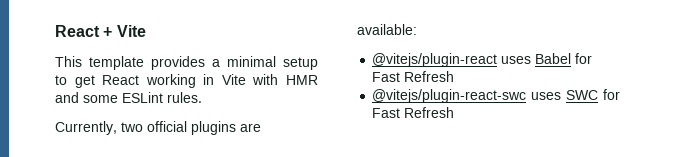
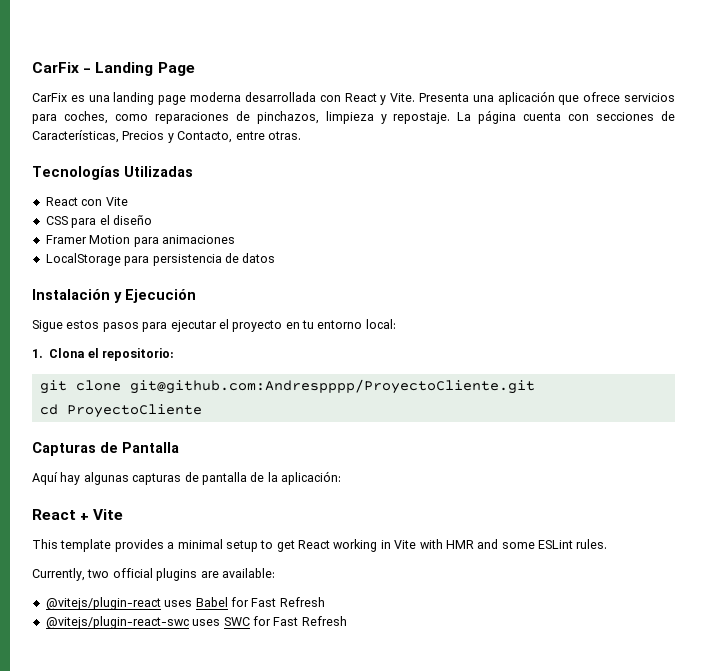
(55, 31) none -> [32,62,195,76] [32,91,675,105] [32,110,676,124] [32,130,301,143] [32,166,193,180] [45,197,128,206] [45,215,152,228] [45,235,235,247] [45,253,276,266] [32,289,196,303] [32,319,396,332] [32,348,174,361] [39,379,535,394] [39,404,202,418] [32,442,179,456] [32,471,341,485] CarFix - Landing Page // CarFix es una landing page moderna desarrollada con React y Vite. Presenta una aplicación que ofrece servicios para coches, como reparaciones de pinchazos, limpieza y repostaje. La página cuenta con secciones de Características, Precios y Contacto, entre otras. // Tecnologías Utilizadas // React con Vite // CSS para el diseño // Framer Motion para animaciones // LocalStorage para persistencia de datos // Instalación y Ejecución // Sigue estos pasos para ejecutar el proyecto en tu entorno local: // 1. Clona el repositorio: // git clone git@github.com:Andrespppp/ProyectoCliente.git // cd ProyectoCliente // Capturas de Pantalla // Aquí hay algunas capturas de pantalla de la aplicación: //

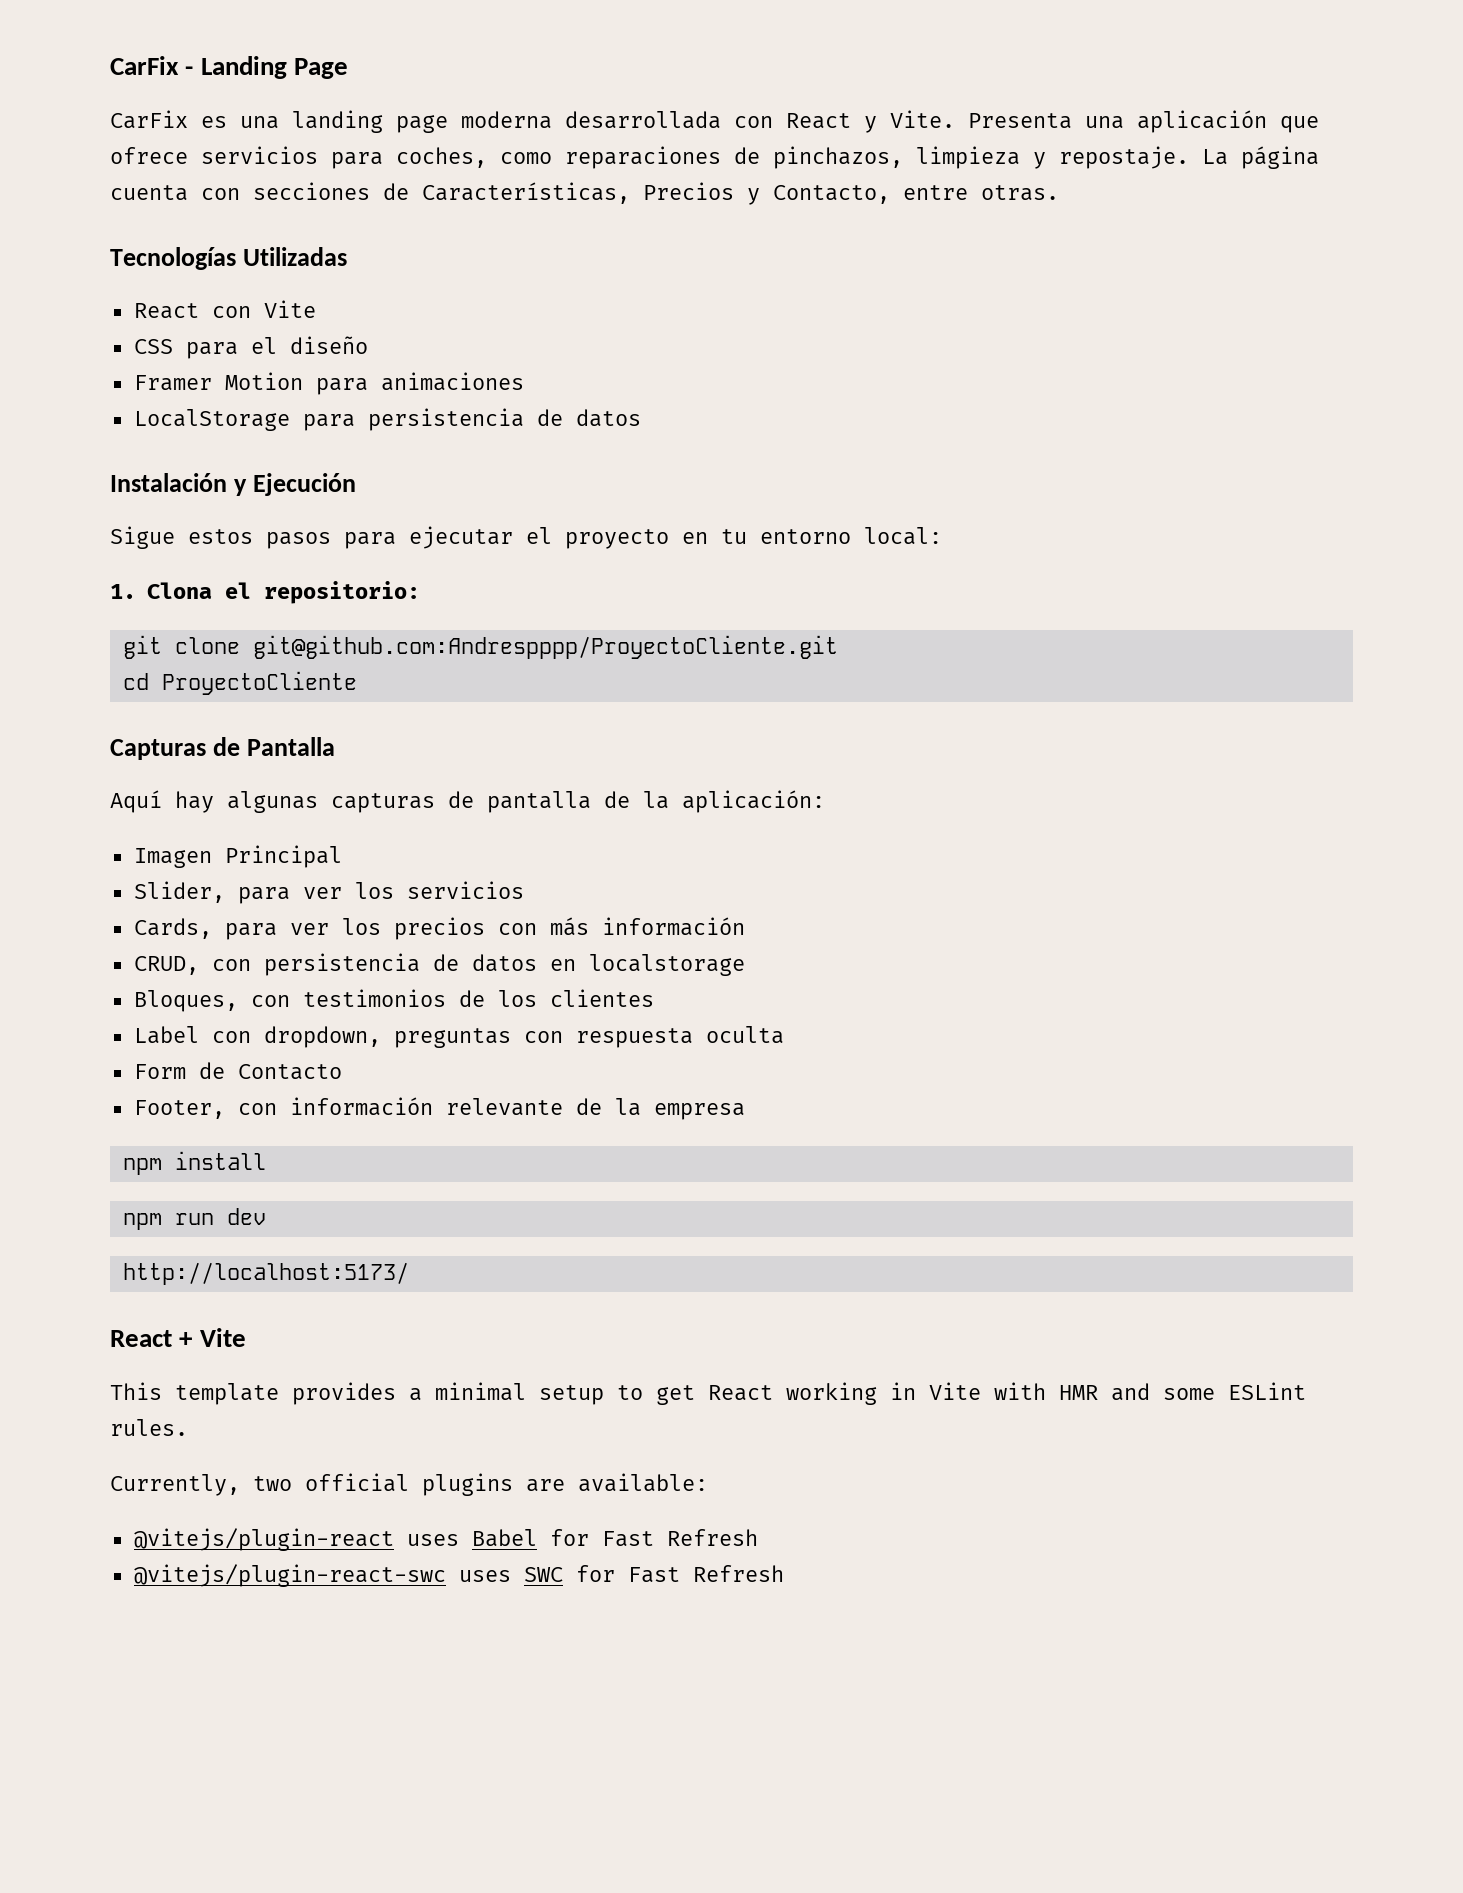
(341, 478) none -> [133,845,342,868] [133,881,524,904] [133,917,745,940] [133,953,745,976] [133,989,654,1012] [133,1026,784,1048] [133,1062,342,1080] [133,1097,745,1120] [122,1151,266,1175] [122,1208,266,1230] [122,1262,409,1285] // Imagen Principal // Slider, para ver los servicios // Cards, para ver los precios con más información // CRUD, con persistencia de datos en localstorage // Bloques, con testimonios de los clientes // Label con dropdown, preguntas con respuesta oculta // Form de Contacto // Footer, con información relevante de la empresa // npm install // npm run dev // http://localhost:5173/

